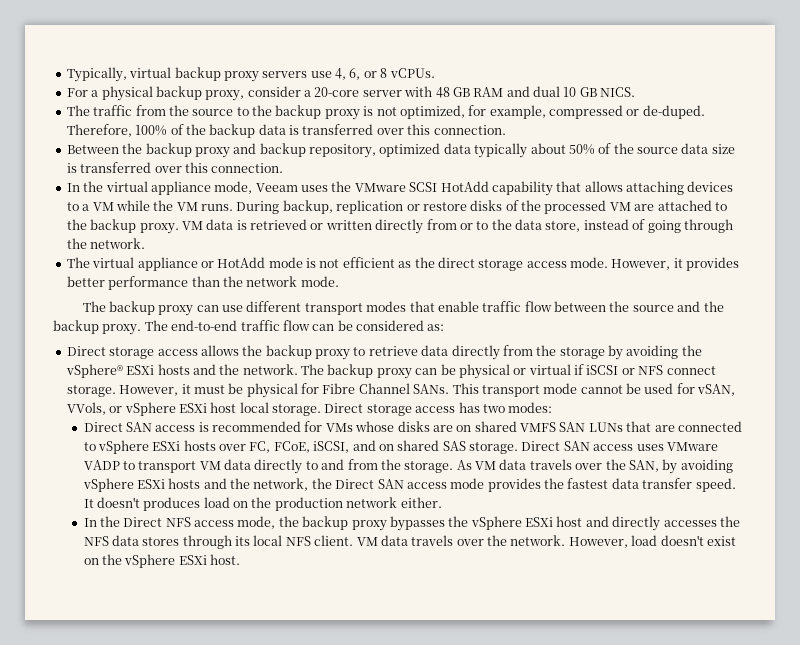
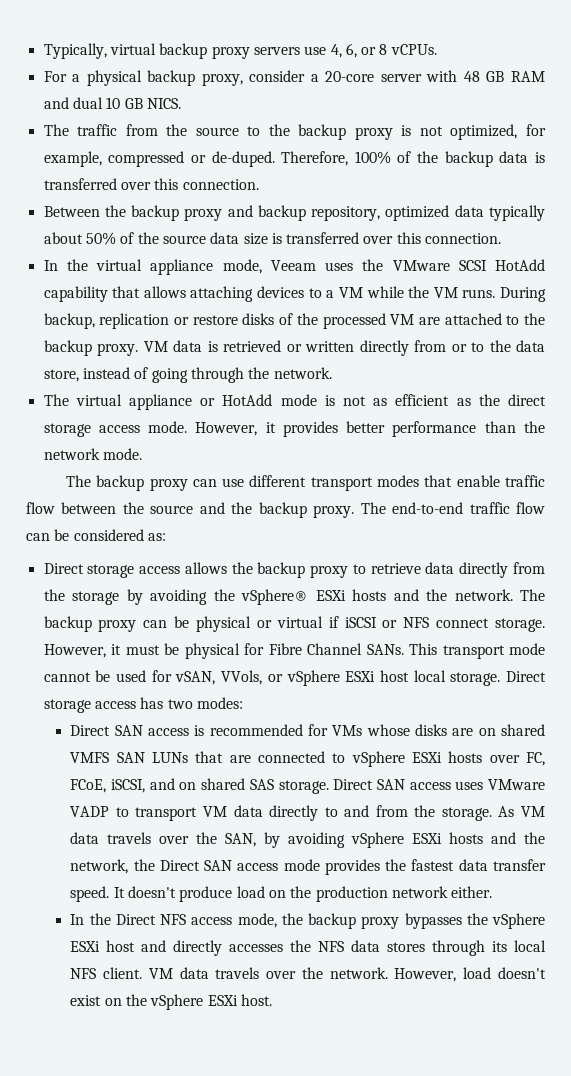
(340, 263) none -> [373,398,388,406] as
[143,497,201,511] produces -> [179,886,233,902] produce

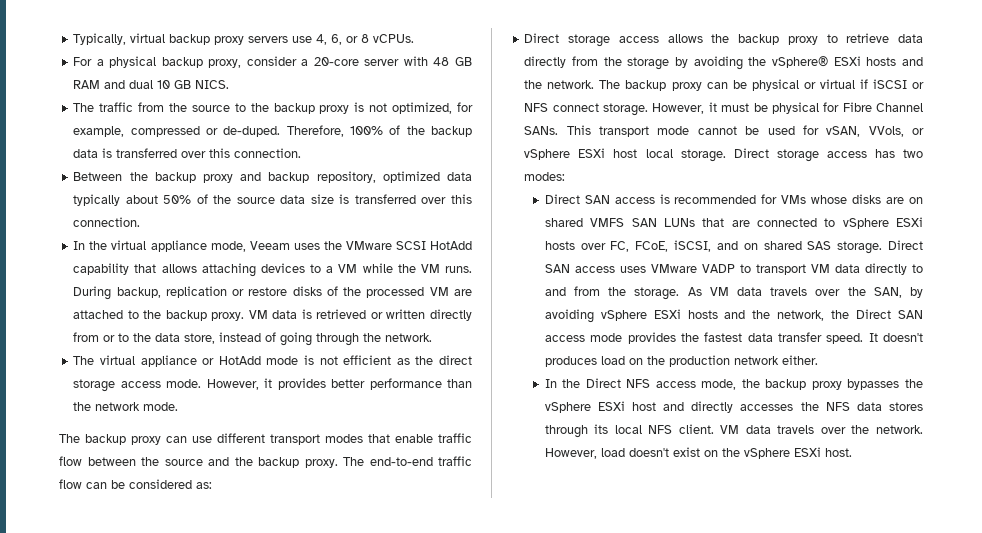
[373,398,388,406] as -> (338, 360) none
[179,886,233,902] produce -> [544,356,597,367] produces

